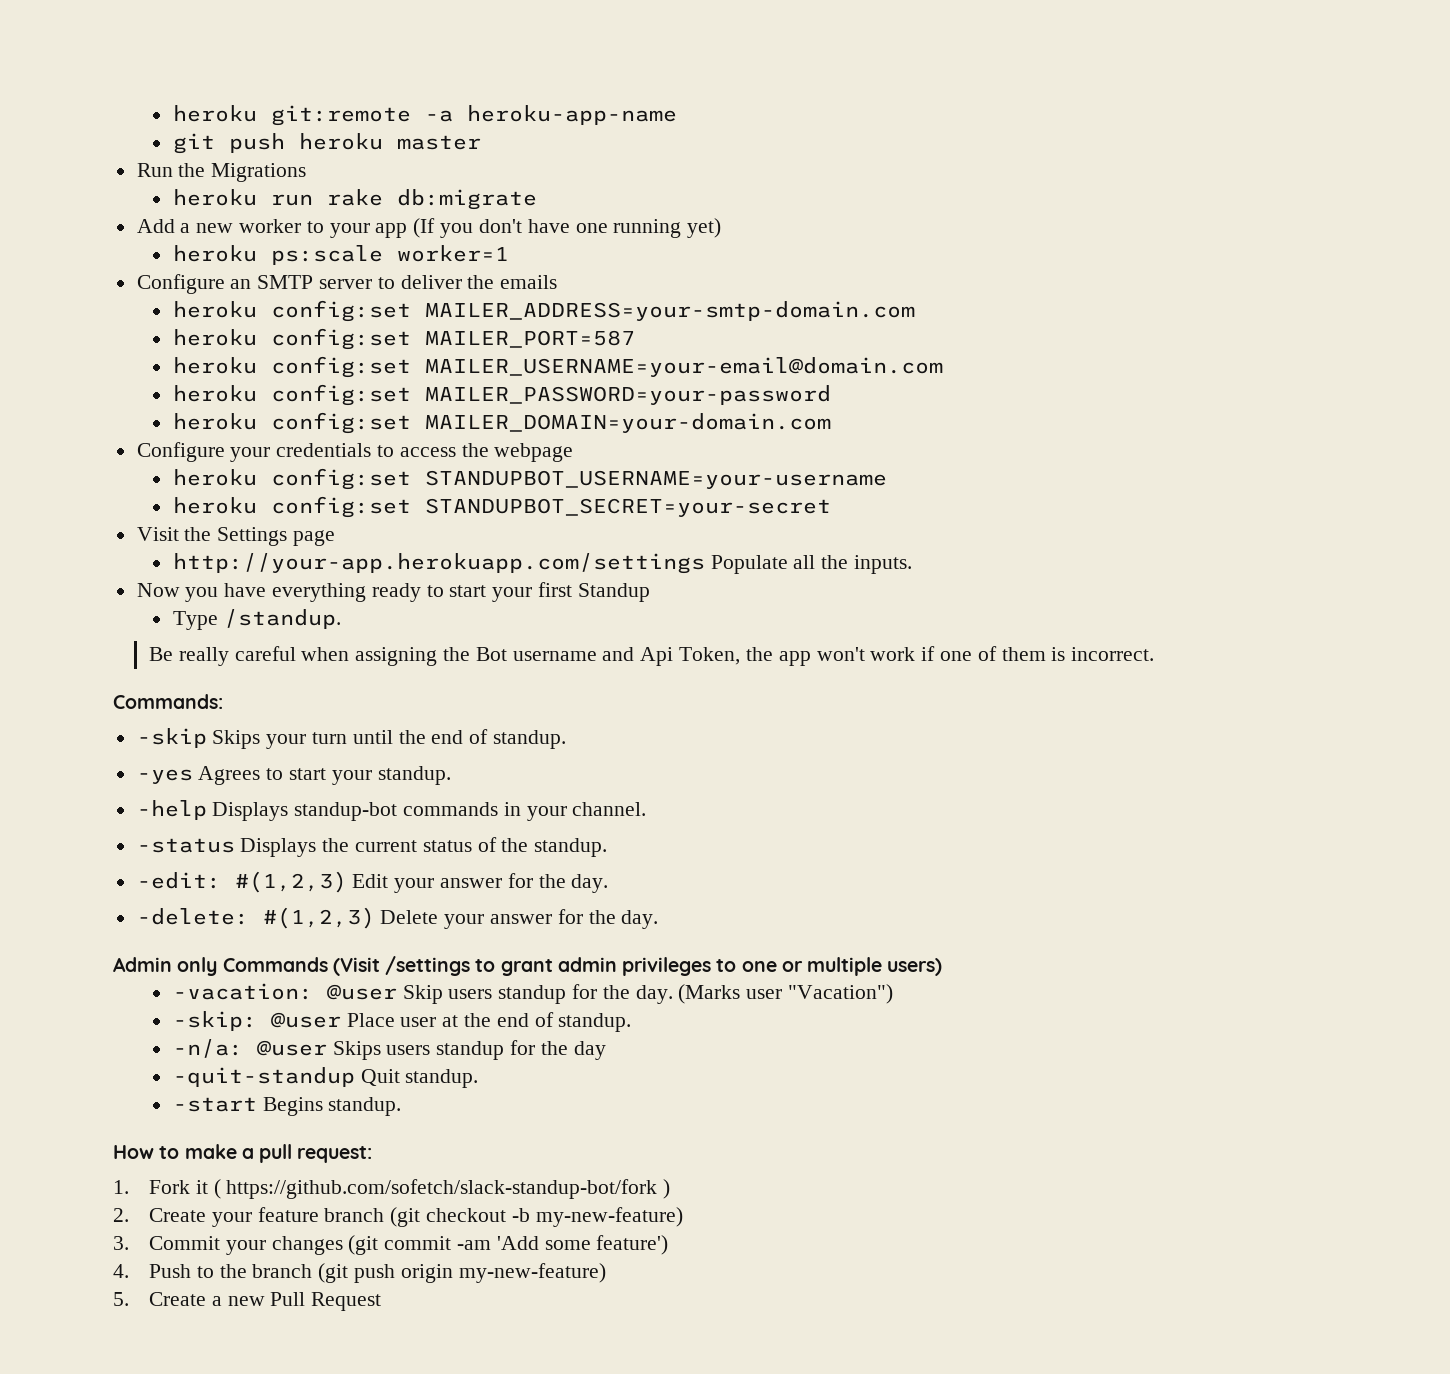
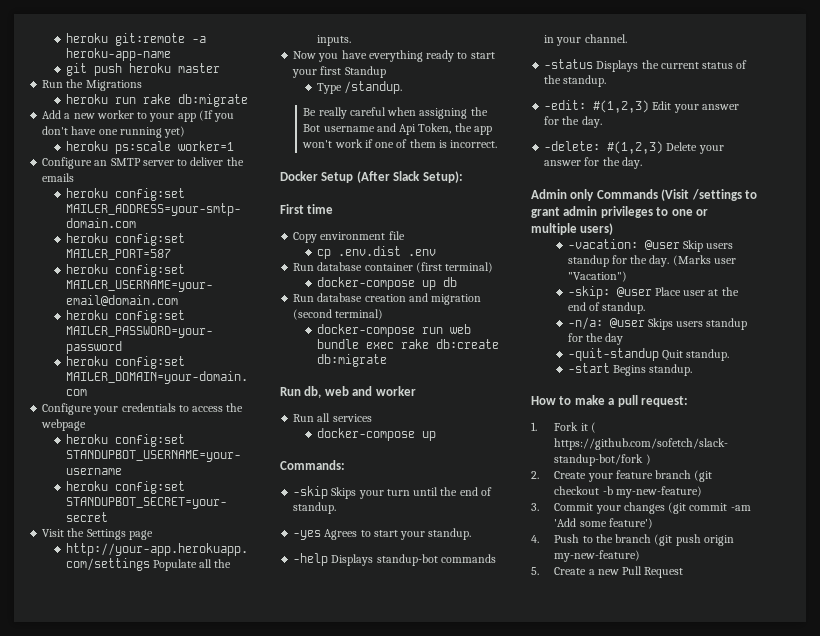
(1155, 654) none -> [280,171,463,183] [280,204,334,214] [293,231,405,243] [316,246,436,259] [293,262,494,273] [316,277,457,290] [293,293,482,305] [293,309,384,320] [316,324,471,337] [316,339,499,349] [316,354,387,367] [280,386,416,398] [293,413,372,422] [316,428,436,441] // Docker Setup (After Slack Setup): // First time // Copy environment file // cp .env.dist .env // Run database container (first terminal) // docker-compose up db // Run database creation and migration (second terminal) // docker-compose run web bundle exec rake db:create db:migrate // Run db, web and worker // Run all services // docker-compose up

